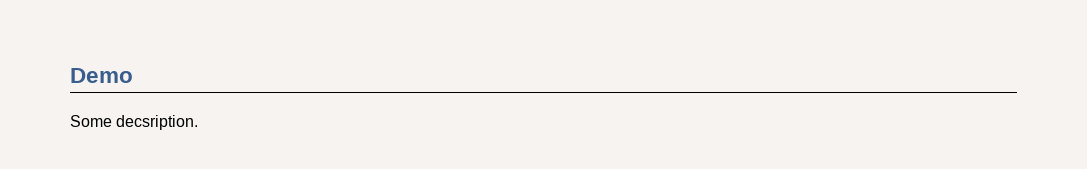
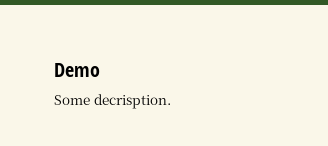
[116,115,199,130] decsription. -> [93,94,171,109] decrisption.

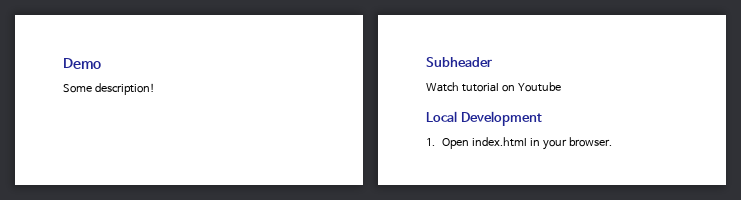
[93,94,171,109] decrisption. -> [94,83,155,95] [426,57,492,67] [426,82,561,92] [426,111,542,126] [426,137,612,150] description! // Subheader // Watch tutorial on Youtube // Local Development // 1. Open index.html in your browser.

